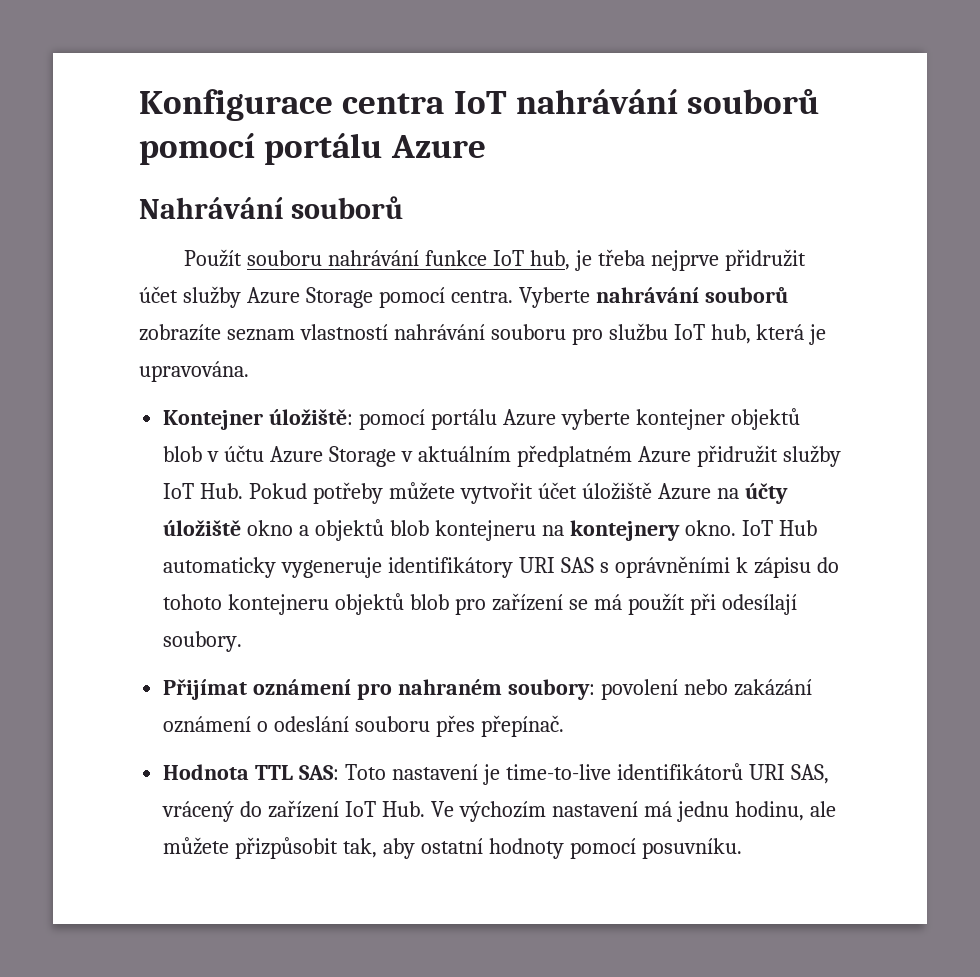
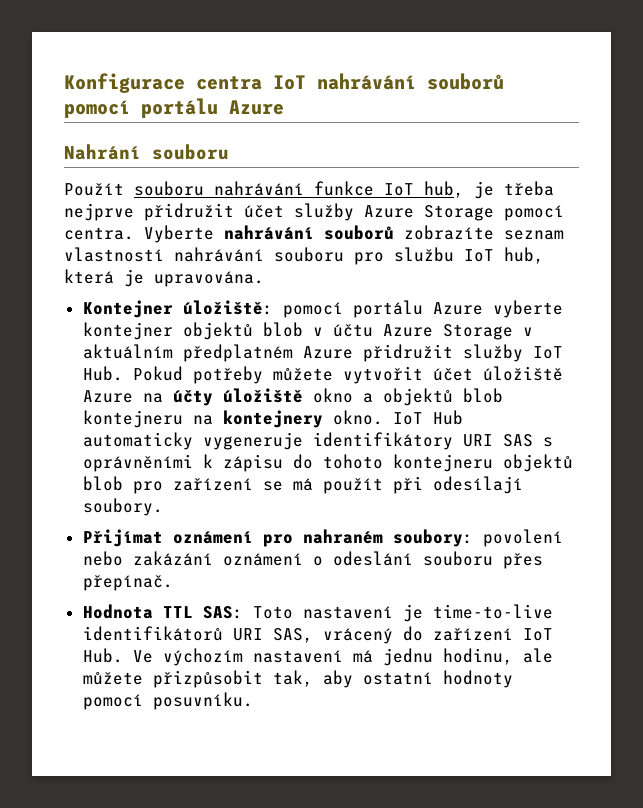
[139,196,403,219] Nahrávání souborů -> [64,144,229,160] Nahrání souboru

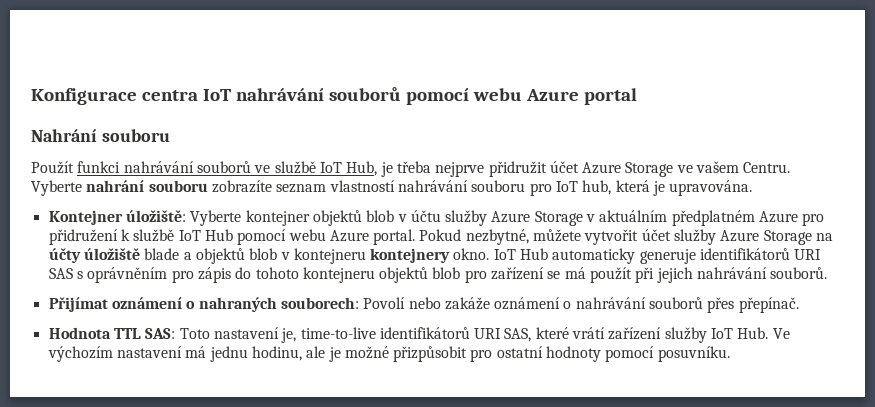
[141,98,284,118] portálu Azure -> [472,88,637,105] webu Azure portal
[134,181,464,198] souboru nahrávání funkce IoT hub, -> [77,161,378,176] funkci nahrávání souborů ve službě IoT Hub,
[294,203,564,221] [64,225,394,243] služby Azure Storage pomocí centra. Vyberte nahrávání souborů -> [582,161,791,177] [31,180,208,196] Azure Storage ve vašem Centru. Vyberte nahrání souboru
[394,247,454,262] službu -> (552, 189) none
[282,300,563,318] pomocí portálu Azure vyberte -> [190,210,242,226] Vyberte
(373, 330) none -> [445,210,488,226] služby
[362,344,563,362] [82,366,563,384] [82,390,133,403] přidružit služby IoT Hub. Pokud potřeby můžete vytvořit účet úložiště Azure -> [802,213,825,226] [48,229,812,245] pro přidružení k službě IoT Hub pomocí webu Azure portal. Pokud nezbytné, můžete vytvořit účet služby Azure Storage
[312,388,353,403] okno -> [144,248,180,260] blade
[82,410,213,428] kontejneru na -> [280,248,366,264] v kontejneru
[202,432,453,450] vygeneruje identifikátory -> [639,248,791,264] generuje identifikátorů
[82,454,283,472] oprávněními k zápisu -> [87,267,231,283] oprávněním pro zápis
[432,476,523,494] [82,498,163,516] odesílají soubory. -> [656,267,828,283] jejich nahrávání souborů.
[262,529,563,547] [82,551,493,566] pro nahraném soubory: povolení nebo zakázání oznámení o odeslání souboru -> [186,297,704,312] o nahraných souborech: Povolí nebo zakáže oznámení o nahrávání souborů
[402,604,423,622] je -> [281,328,297,343] je,
[322,626,513,644] vrácený do zařízení -> [535,327,707,343] které vrátí zařízení služby
[82,670,353,688] můžete přizpůsobit tak, aby -> [328,346,493,362] je možné přizpůsobit pro

